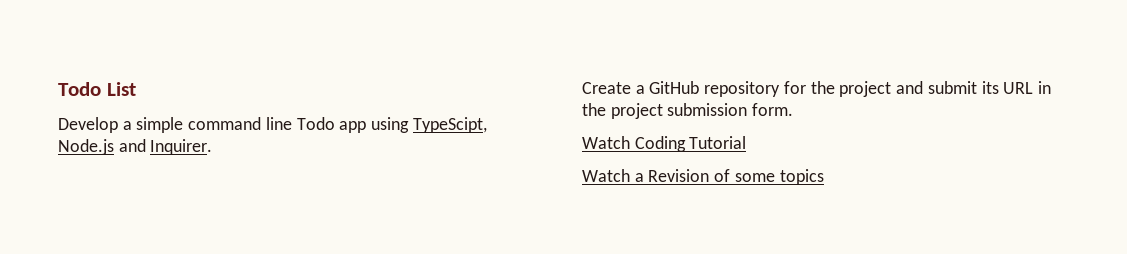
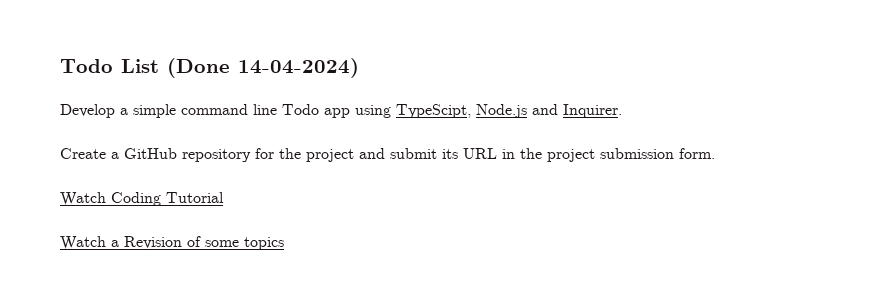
(136, 89) none -> [167,58,359,78] (Done 14-04-2024)

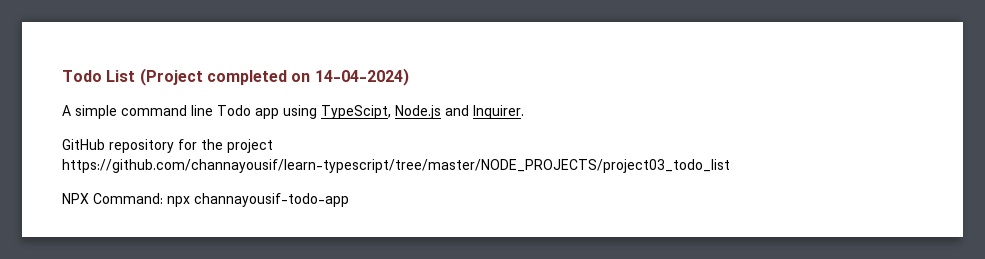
[167,58,230,78] (Done -> [139,68,311,86] (Project completed on
[60,104,128,118] Develop a -> [62,105,71,116] A
[60,148,119,159] Create a -> (524, 112) none
[359,148,715,162] [60,192,224,206] [60,236,284,250] and submit its URL in the project submission form. // Watch Coding Tutorial // Watch a Revision of some topics -> [62,159,730,173] [62,193,349,207] https://github.com/channayousif/learn-typescript/tree/master/NODE_PROJECTS/project03_todo_list // NPX Command: npx channayousif-todo-app

